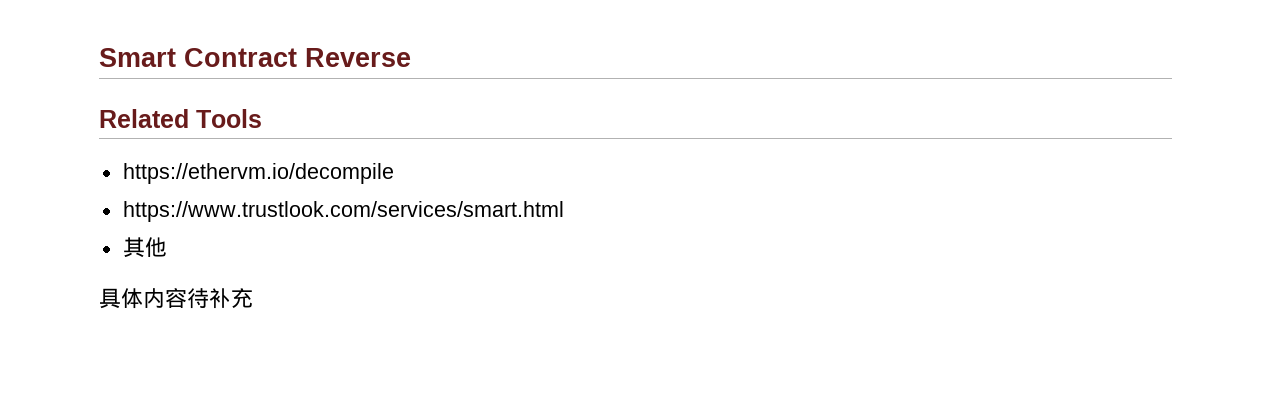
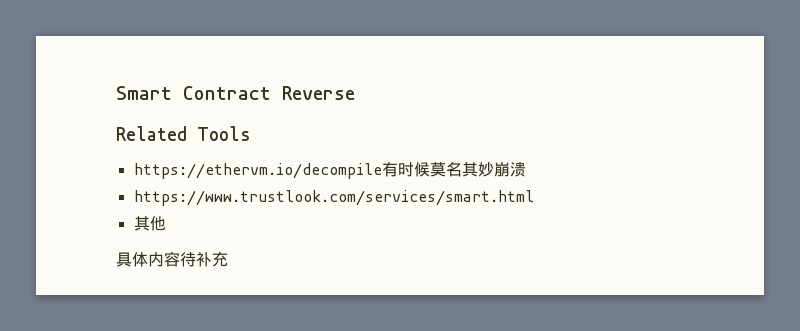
(394, 173) none -> [381,161,526,177] 有时候莫名其妙崩溃

